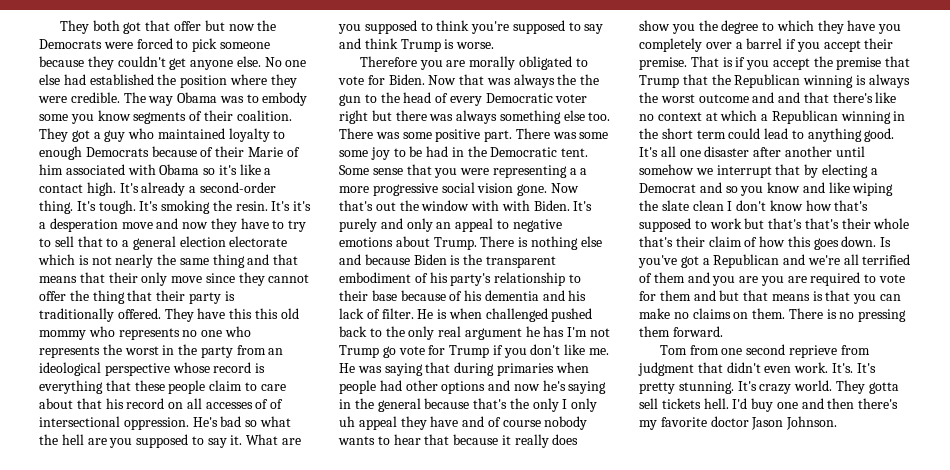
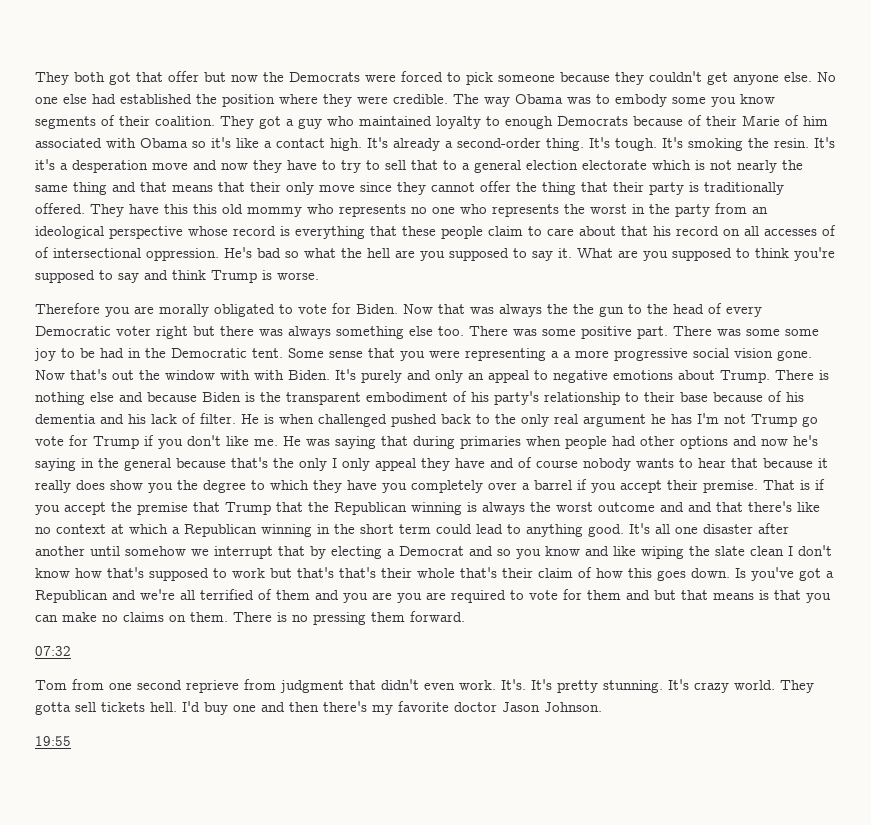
[339,416,355,427] uh -> (370, 464) none
(723, 331) none -> [35,646,71,656] // 07:32
(838, 423) none -> [35,736,71,746] // 19:55

